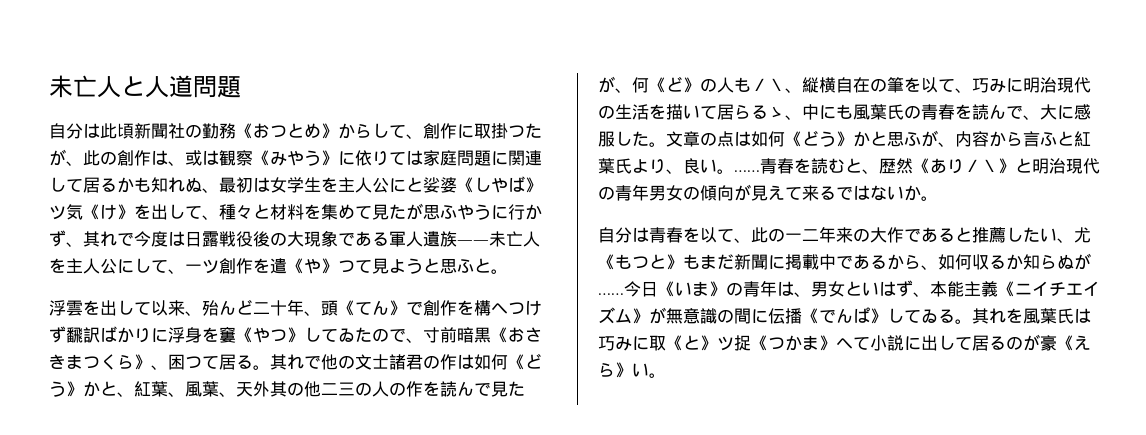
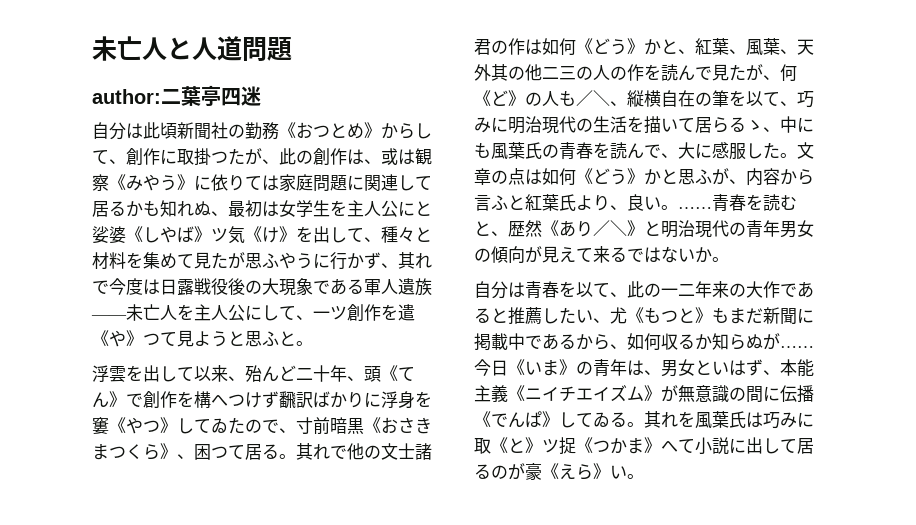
(241, 87) none -> [92,85,261,106] // author:二葉亭四迷

